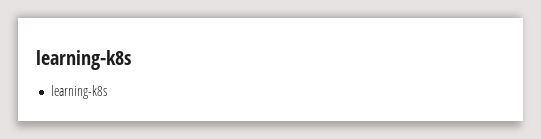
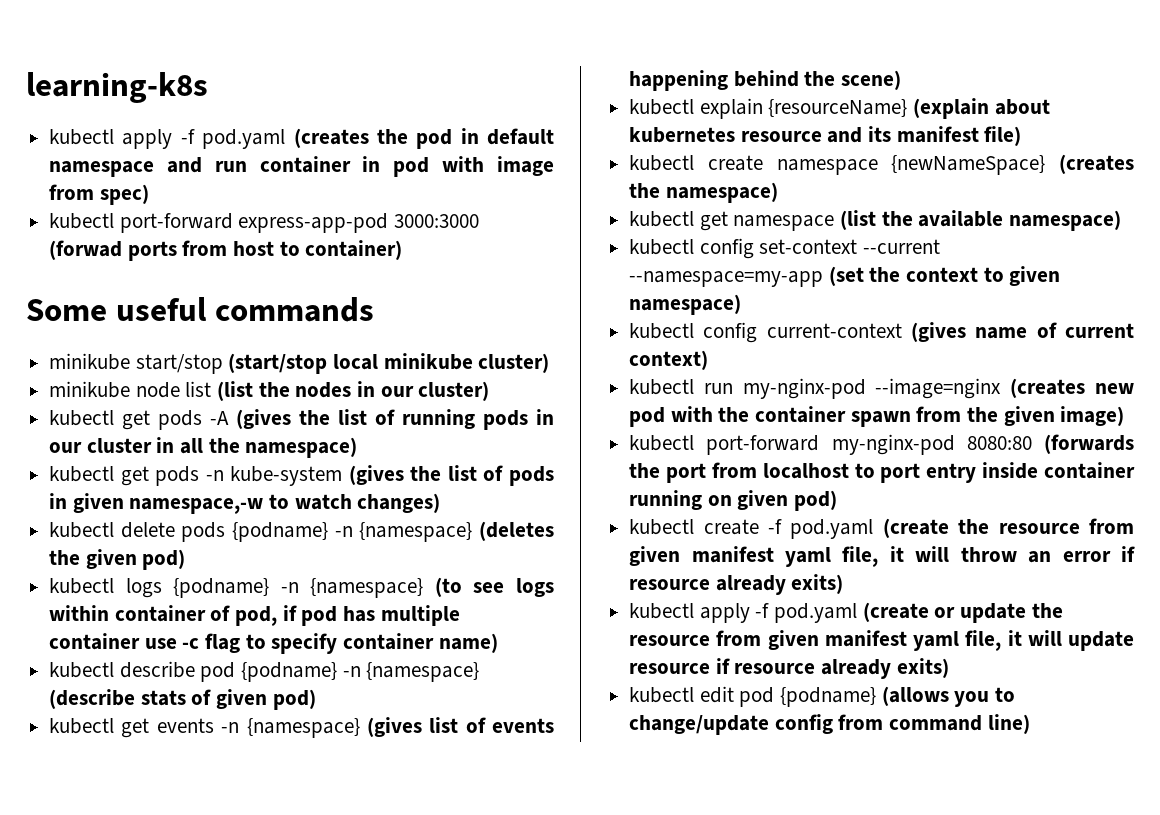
[51,85,108,99] learning-k8s -> [49,128,554,149] [49,156,554,177] [49,184,149,205] [49,213,480,233] [49,240,403,261] [26,297,374,322] [49,353,550,374] [49,381,490,401] [49,409,554,430] [49,437,358,458] [49,465,554,486] [49,493,441,514] [49,521,554,542] [49,549,186,570] [49,577,554,598] [49,605,460,626] [49,633,498,654] [49,661,480,682] [49,689,316,710] [49,717,554,738] [629,70,902,91] [629,98,1050,119] [629,126,1022,146] [629,154,1134,175] [629,182,778,203] [629,210,1122,231] [629,238,941,259] [629,266,1061,287] [629,294,742,315] [629,322,1134,343] [629,350,709,370] [629,378,1134,399] [629,406,1125,427] [629,434,1134,455] [629,462,1135,483] [629,490,838,511] [629,518,1134,539] [629,546,1135,567] [629,574,844,595] [629,602,1063,623] [629,630,1134,651] [629,658,949,679] [629,686,1016,707] [629,714,1030,735] kubectl apply -f pod.yaml (creates the pod in default namespace and run container in pod with image from spec) // kubectl port-forward express-app-pod 3000:3000 (forwad ports from host to container) // Some useful commands // minikube start/stop (start/stop local minikube cluster) // minikube node list (list the nodes in our cluster) // kubectl get pods -A (gives the list of running pods in our cluster in all the namespace) // kubectl get pods -n kube-system (gives the list of pods in given namespace,-w to watch changes) // kubectl delete pods {podname} -n {namespace} (deletes the given pod) // kubectl logs {podname} -n {namespace} (to see logs within container of pod, if pod has multiple container use -c flag to specify container name) // kubectl describe pod {podname} -n {namespace} (describe stats of given pod) // kubectl get events -n {namespace} (gives list of events happening behind the scene) // kubectl explain {resourceName} (explain about kubernetes resource and its manifest file) // kubectl create namespace {newNameSpace} (creates the namespace) // kubectl get namespace (list the available namespace) // kubectl config set-context --current --namespace=my-app (set the context to given namespace) // kubectl config current-context (gives name of current context) // kubectl run my-nginx-pod --image=nginx (creates new pod with the container spawn from the given image) // kubectl port-forward my-nginx-pod 8080:80 (forwards the port from localhost to port entry inside container running on given pod) // kubectl create -f pod.yaml (create the resource from given manifest yaml file, it will throw an error if resource already exits) // kubectl apply -f pod.yaml (create or update the resource from given manifest yaml file, it will update resource if resource already exits) // kubectl edit pod {podname} (allows you to change/update config from command line)

